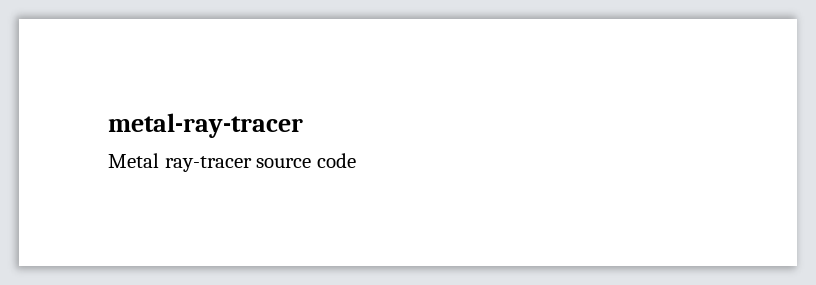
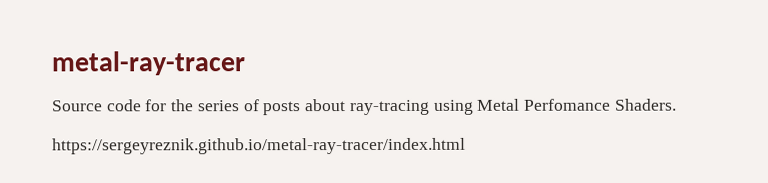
[108,153,356,172] Metal ray-tracer source code -> [52,98,677,116] [52,137,466,155] Source code for the series of posts about ray-tracing using Metal Perfomance Shaders. // https://sergeyreznik.github.io/metal-ray-tracer/index.html

